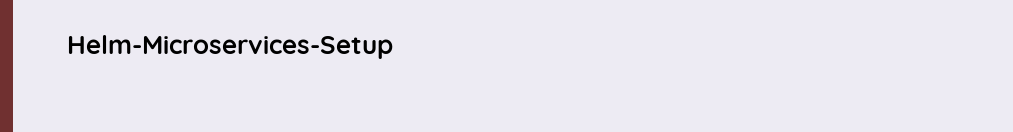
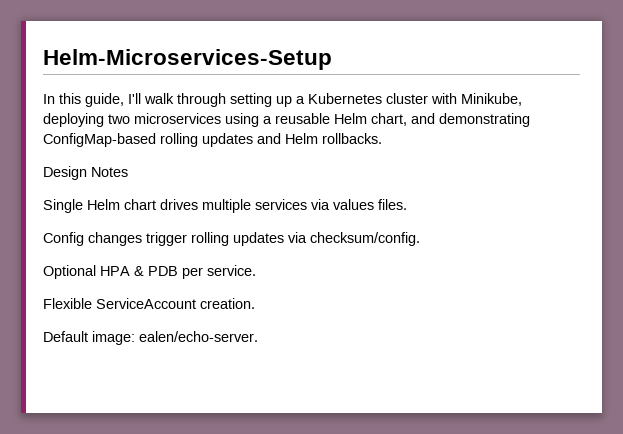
(393, 47) none -> [43,93,522,107] [43,113,530,127] [43,133,382,147] [43,166,128,180] [43,199,407,213] [43,232,420,246] [43,265,256,279] [43,298,255,309] [43,331,258,345] // In this guide, I'll walk through setting up a Kubernetes cluster with Minikube, deploying two microservices using a reusable Helm chart, and demonstrating ConfigMap-based rolling updates and Helm rollbacks. // Design Notes // Single Helm chart drives multiple services via values files. // Config changes trigger rolling updates via checksum/config. // Optional HPA & PDB per service. // Flexible ServiceAccount creation. // Default image: ealen/echo-server.

